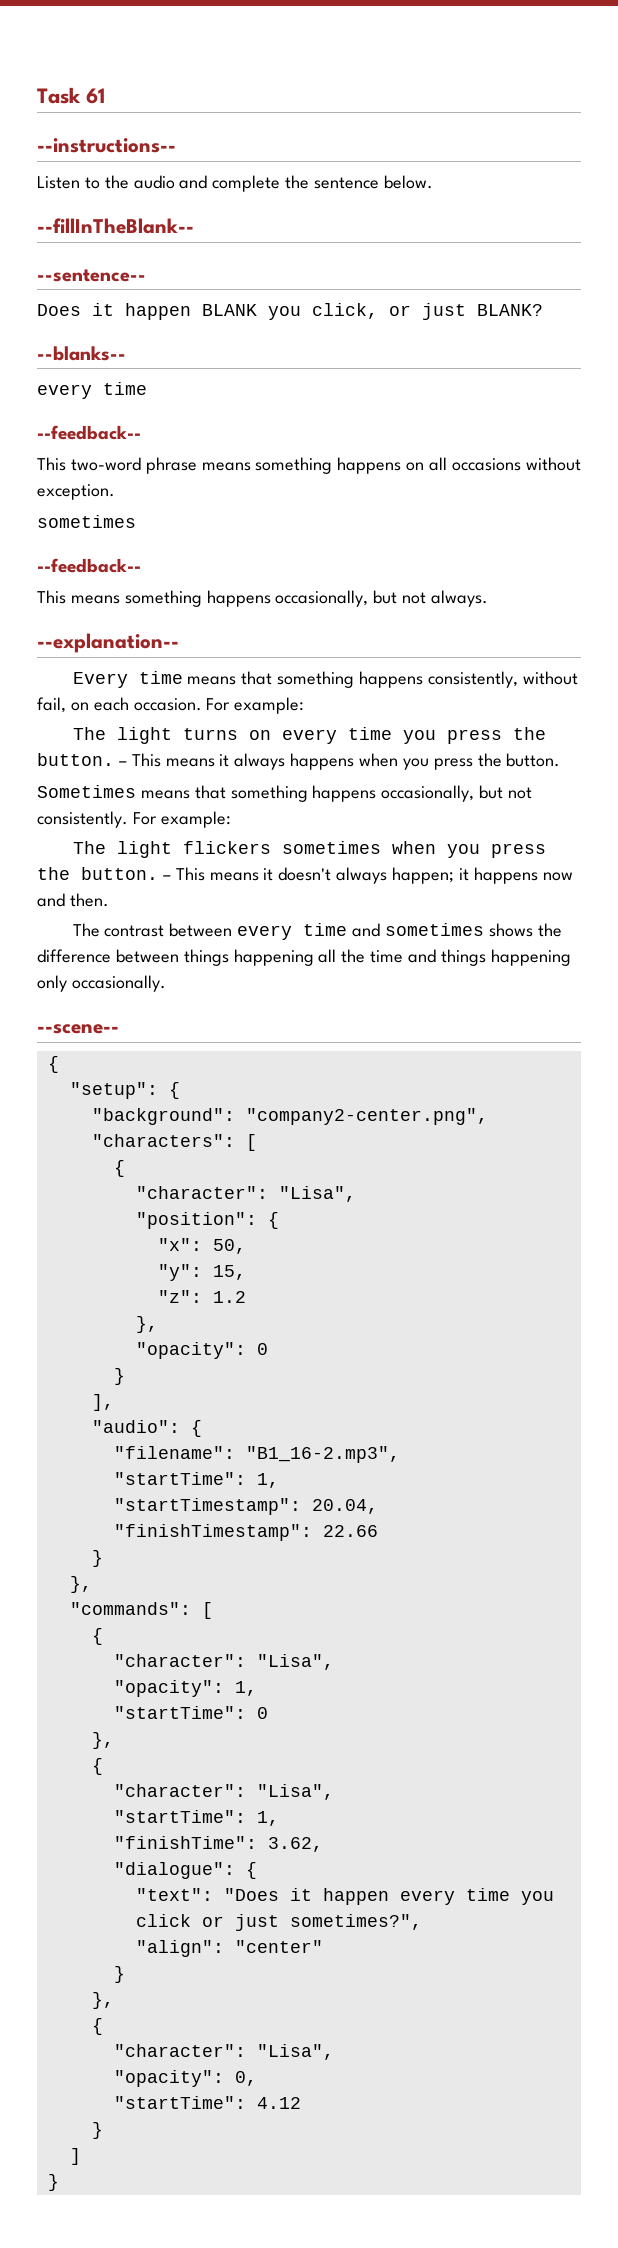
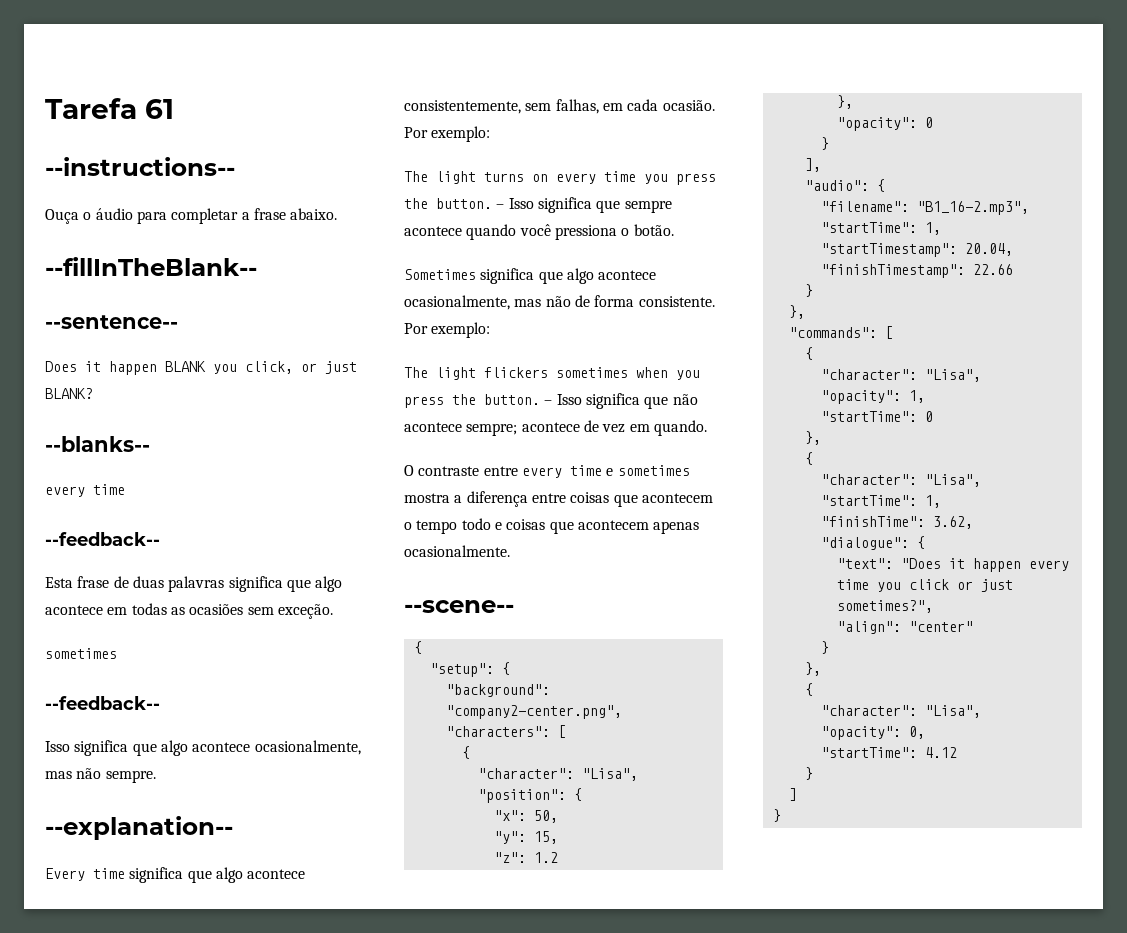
[37,87,81,104] Task -> [45,98,137,119] Tarefa
[37,175,433,192] Listen to the audio and complete the sentence below. -> [45,208,338,224] Ouça o áudio para completar a frase abaixo.
[37,457,581,474] [37,484,115,500] [37,515,136,528] [37,558,141,573] [37,590,489,607] [37,633,179,653] [72,671,578,688] [37,697,305,714] This two-word phrase means something happens on all occasions without exception. // sometimes // --feedback-- // This means something happens occasionally, but not always. // --explanation-- // Every time means that something happens consistently, without fail, on each occasion. For example: -> [45,576,343,592] [45,603,333,619] [45,648,117,659] [45,696,160,710] [45,740,361,756] [45,768,156,783] [45,816,233,840] [45,867,306,883] [404,99,715,114] [404,126,491,142] Esta frase de duas palavras significa que algo acontece em todas as ocasiões sem exceção. // sometimes // --feedback-- // Isso significa que algo acontece ocasionalmente, mas não sempre. // --explanation-- // Every time significa que algo acontece consistentemente, sem falhas, em cada ocasião. Por exemplo:
[131,753,561,770] [37,785,533,802] [37,811,231,828] This means it always happens when you press the button. // Sometimes means that something happens occasionally, but not consistently. For example: -> [508,197,672,213] [404,224,674,240] [404,268,657,284] [404,295,715,310] [404,322,491,338] Isso significa que sempre acontece quando você pressiona o botão. // Sometimes significa que algo acontece ocasionalmente, mas não de forma consistente. Por exemplo:
[175,867,573,884] [37,893,109,907] [72,923,562,940] [37,949,571,966] [37,975,166,992] This means it doesn't always happen; it happens now and then. // The contrast between every time and sometimes shows the difference between things happening all the time and things happening only occasionally. -> [556,393,698,409] [404,420,707,436] [404,465,690,478] [404,491,713,507] [404,518,700,534] [404,545,510,557] Isso significa que não acontece sempre; acontece de vez em quando. // O contraste entre every time e sometimes mostra a diferença entre coisas que acontecem o tempo todo e coisas que acontecem apenas ocasionalmente.

